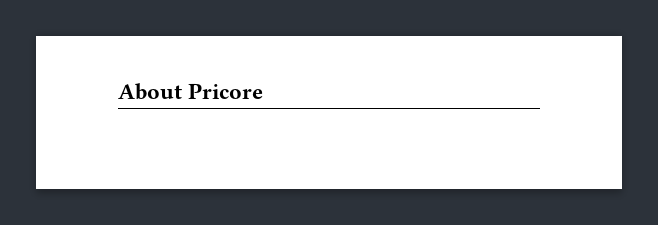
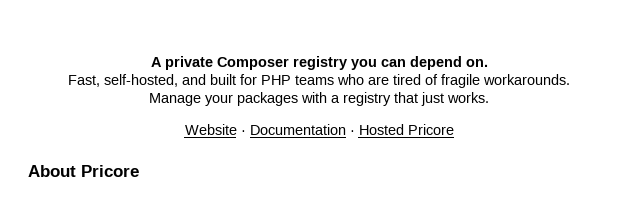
(118, 91) none -> [150,56,488,70] [68,74,570,88] [149,92,489,106] [184,124,454,135] A private Composer registry you can depend on. // Fast, self-hosted, and built for PHP teams who are tired of fragile workarounds. // Manage your packages with a registry that just works. // Website · Documentation · Hosted Pricore //

